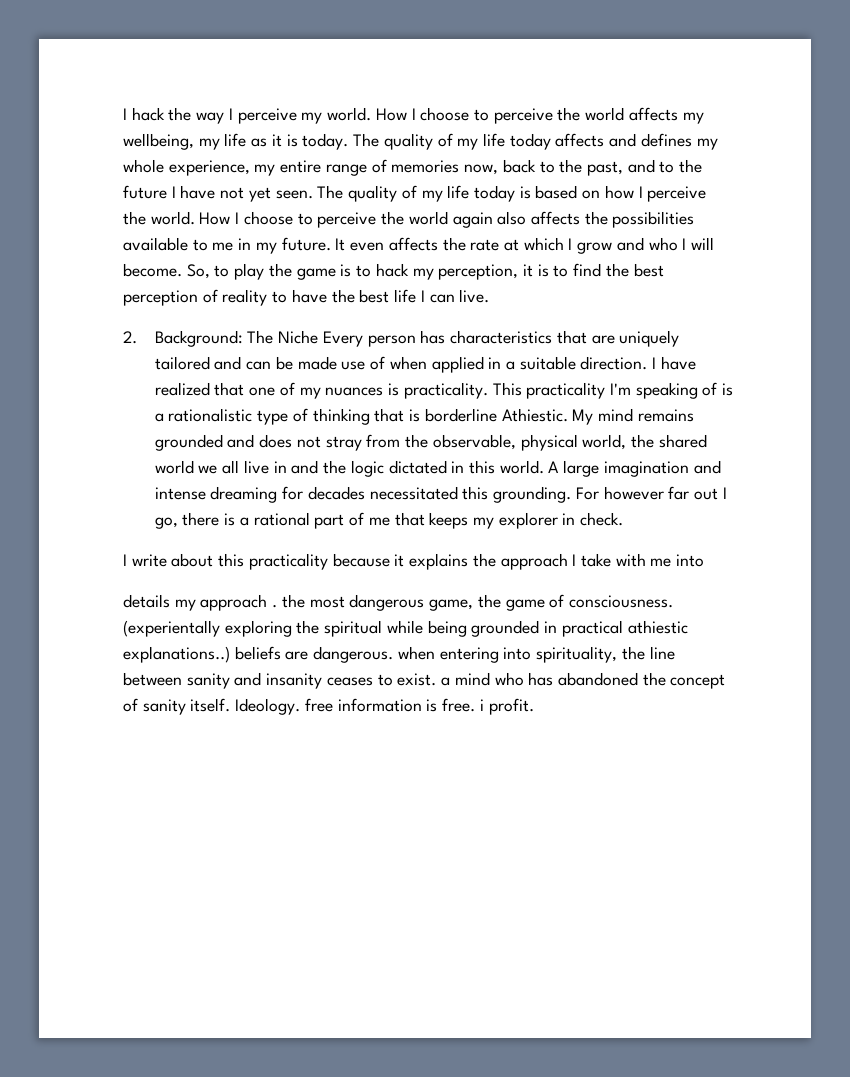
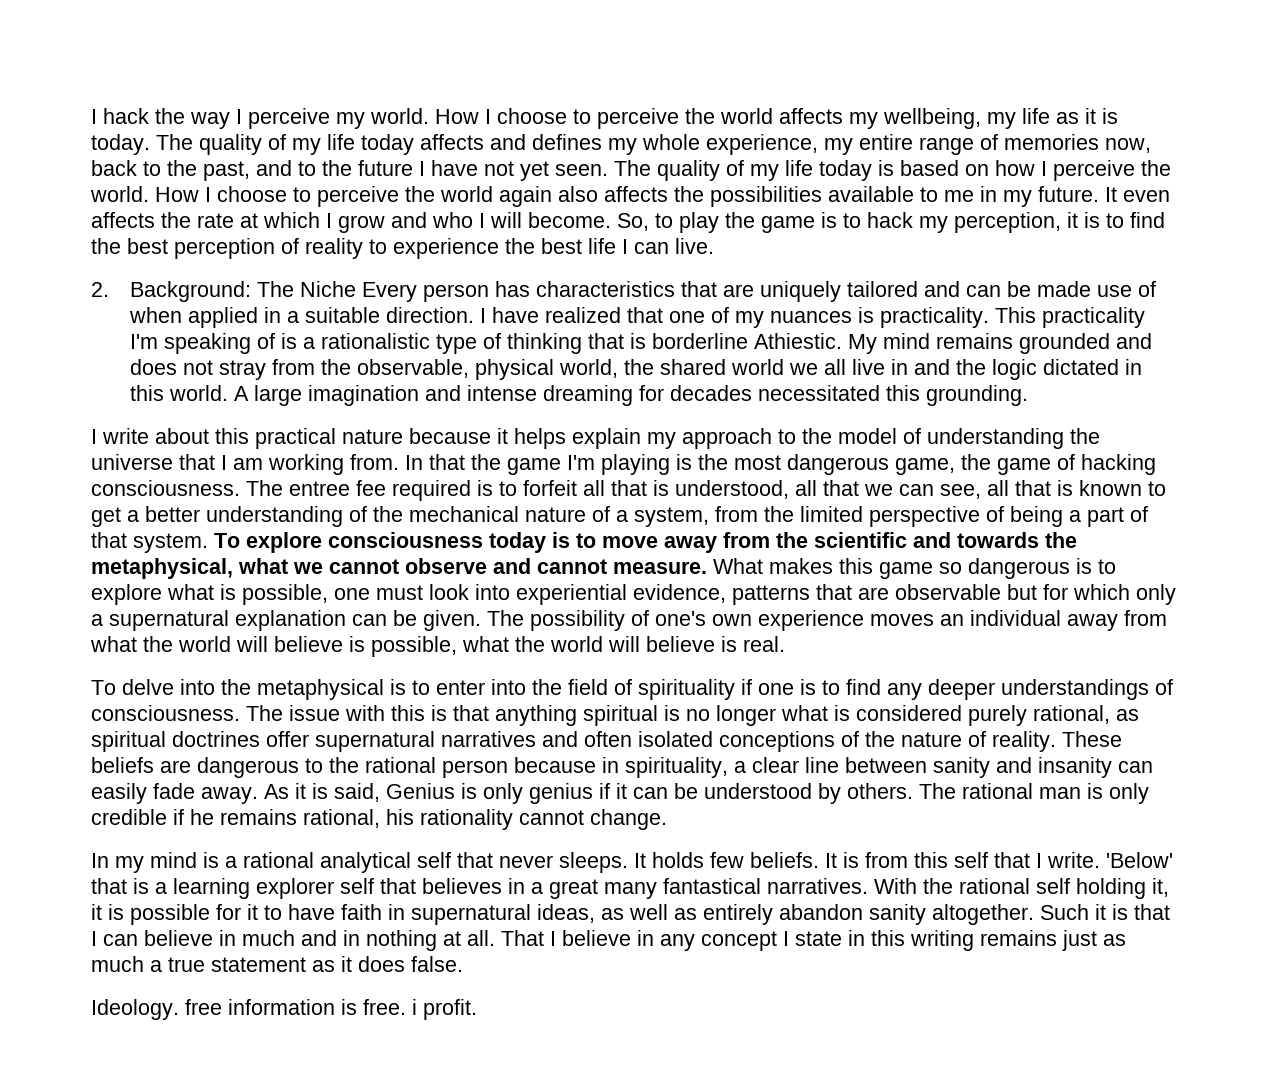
[291,289,327,303] have -> [393,238,499,259] experience
[575,486,727,500] [154,512,624,529] [123,553,705,570] [123,594,278,611] For however far out I go, there is a rational part of me that keeps my explorer in check. // I write about this practicality because it explains the approach I take with me into // details my approach . -> [91,428,1100,449] [91,454,692,475] // I write about this practical nature because it helps explain my approach to the model of understanding the universe that I am working from. In that the game I'm playing is
[568,595,673,608] [123,620,688,637] [123,646,645,663] consciousness. (experientally exploring the spiritual while being grounded in practical athiestic explanations..) beliefs are dangerous. when entering into spirituality, the -> [1081,454,1156,475] [91,480,1166,501] [91,506,1148,527] [91,532,1077,553] [91,558,1116,579] [91,584,1176,605] [91,610,1167,631] [90,636,785,657] [91,679,1173,700] [91,705,1139,726] [91,731,1122,752] [91,757,799,778] hacking consciousness. The entree fee required is to forfeit all that is understood, all that we can see, all that is known to get a better understanding of the mechanical nature of a system, from the limited perspective of being a part of that system. To explore consciousness today is to move away from the scientific and towards the metaphysical, what we cannot observe and cannot measure. What makes this game so dangerous is to explore what is possible, one must look into experiential evidence, patterns that are observable but for which only a supernatural explanation can be given. The possibility of one's own experience moves an individual away from what the world will believe is possible, what the world will believe is real. // To delve into the metaphysical is to enter into the field of spirituality if one is to find any deeper understandings of consciousness. The issue with this is that anything spiritual is no longer what is considered purely rational, as spiritual doctrines offer supernatural narratives and often isolated conceptions of the nature of reality. These beliefs are dangerous to the rational person because in spirituality, a clear
[326,672,726,689] [123,698,231,715] ceases to exist. a mind who has abandoned the concept of sanity itself. -> [1118,761,1153,773] [91,783,1149,804] [91,809,667,830] [91,852,1173,873] [91,878,1169,899] [91,904,1170,925] [91,930,1126,951] [91,956,463,972] can easily fade away. As it is said, Genius is only genius if it can be understood by others. The rational man is only credible if he remains rational, his rationality cannot change. // In my mind is a rational analytical self that never sleeps. It holds few beliefs. It is from this self that I write. 'Below' that is a learning explorer self that believes in a great many fantastical narratives. With the rational self holding it, it is possible for it to have faith in supernatural ideas, as well as entirely abandon sanity altogether. Such it is that I can believe in much and in nothing at all. That I believe in any concept I state in this writing remains just as much a true statement as it does false. //

